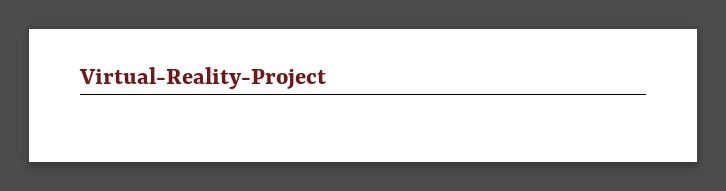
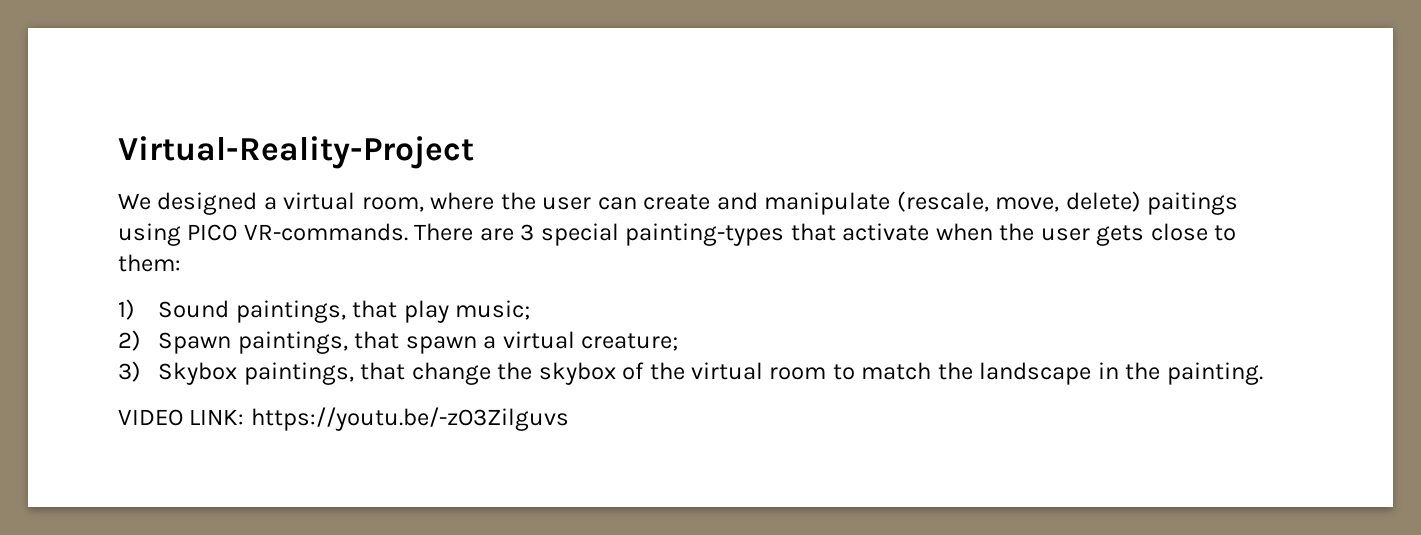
(326, 78) none -> [118,191,1239,215] [118,223,1237,246] [118,254,181,272] [118,299,531,323] [118,330,679,354] [118,361,1263,385] [118,407,569,431] // We designed a virtual room, where the user can create and manipulate (rescale, move, delete) paitings using PICO VR-commands. There are 3 special painting-types that activate when the user gets close to them: // 1) Sound paintings, that play music; // 2) Spawn paintings, that spawn a virtual creature; // 3) Skybox paintings, that change the skybox of the virtual room to match the landscape in the painting. // VIDEO LINK: https://youtu.be/-zO3Zilguvs

